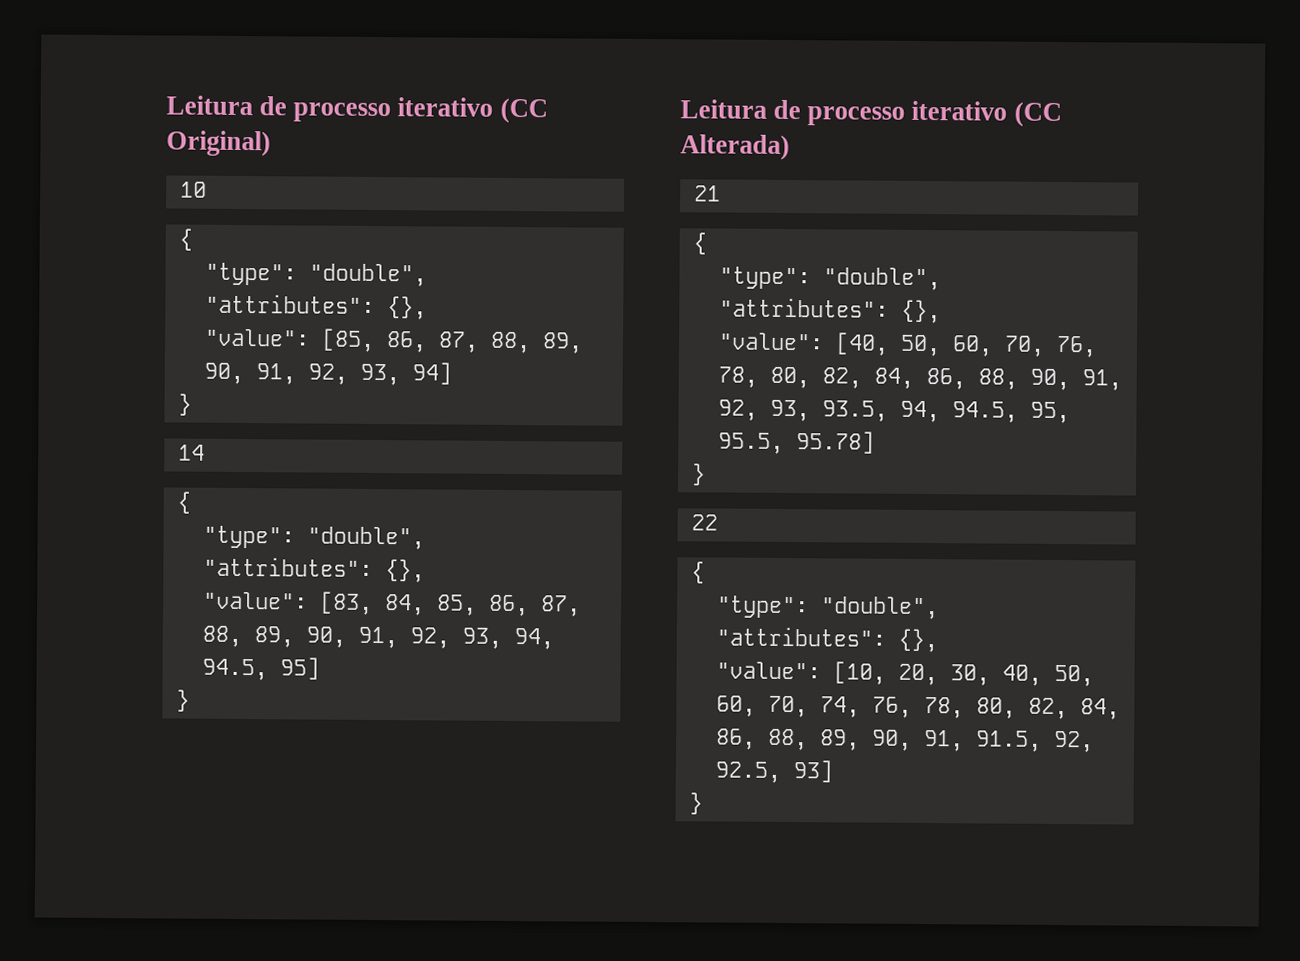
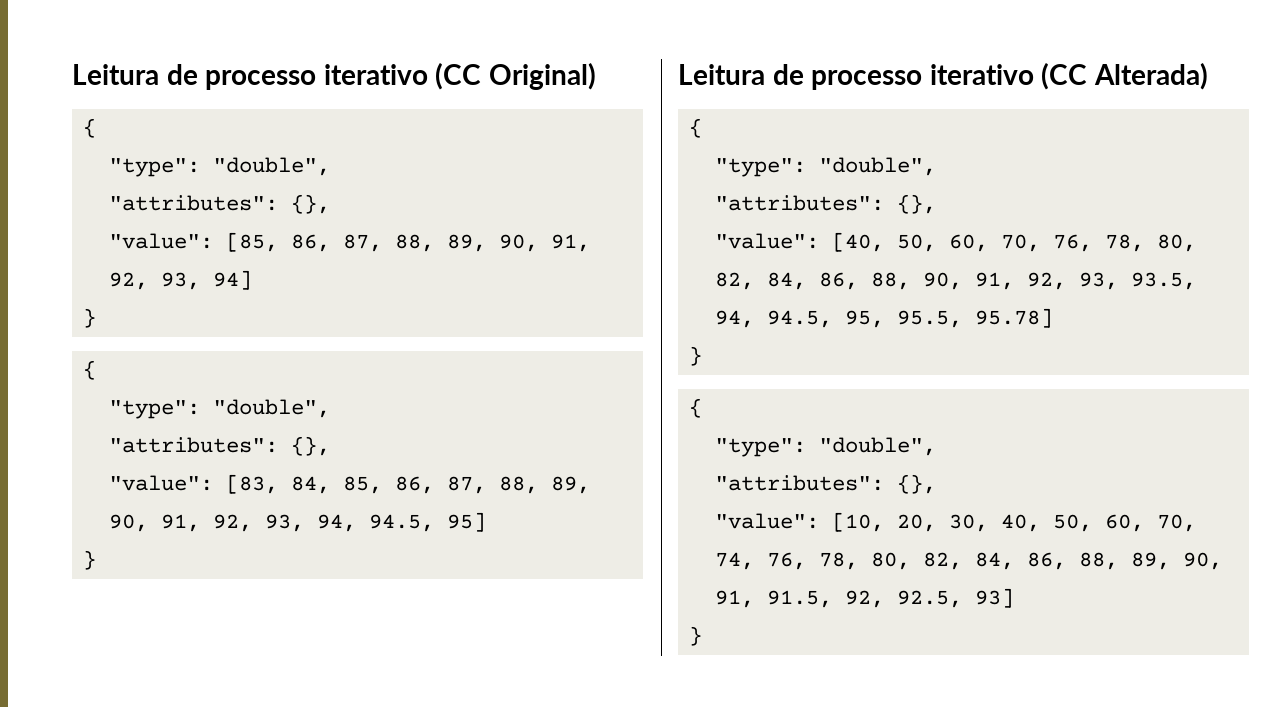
[179,181,207,198] // 10 -> (596, 76) none
[177,444,205,461] // 14 -> (96, 318) none
[693,185,721,202] // 21 -> (1208, 76) none
[690,514,718,531] // 22 -> (702, 356) none

